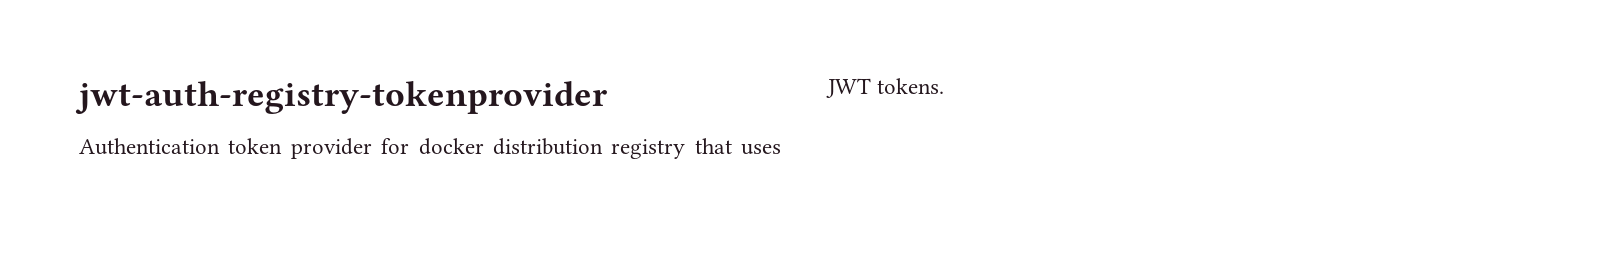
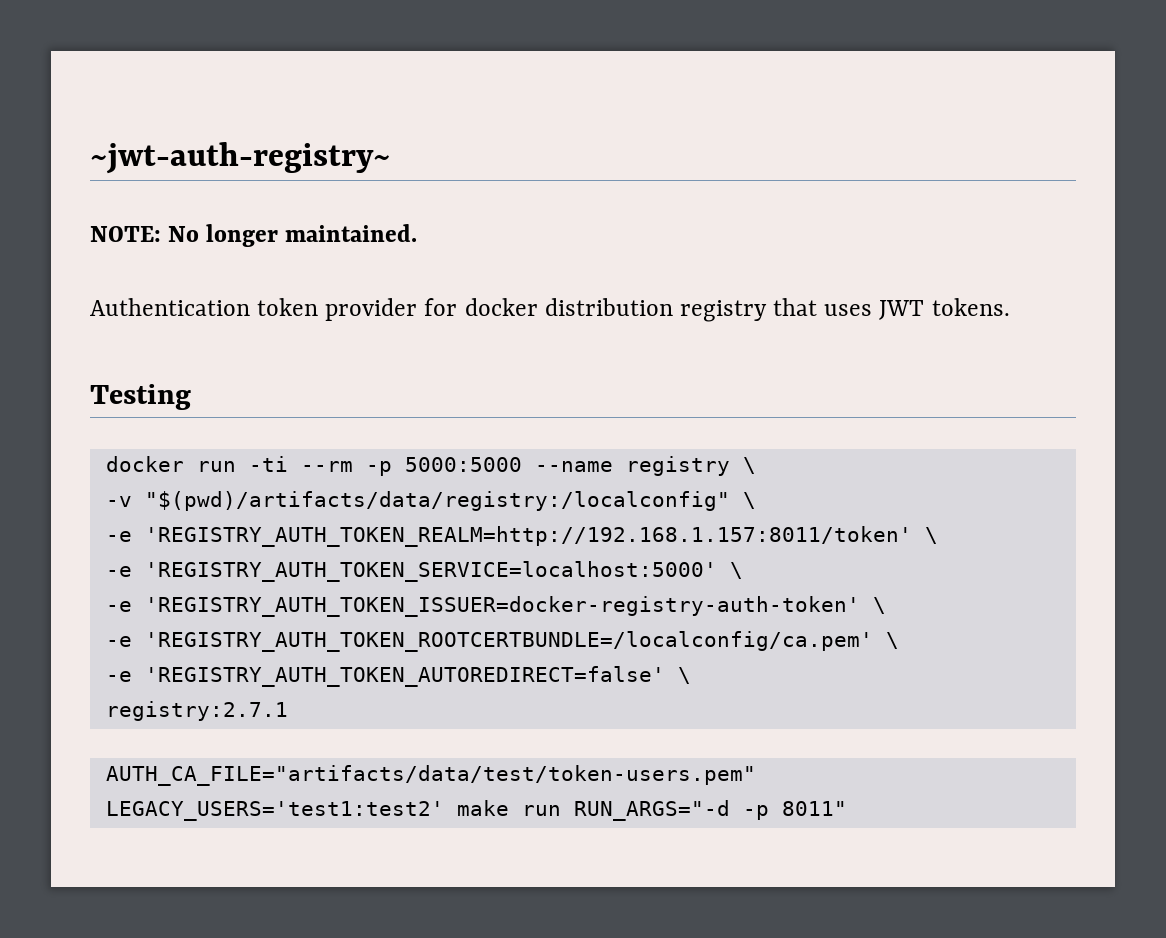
[75,81,607,114] jwt-auth-registry-tokenprovider -> [90,142,391,174] [90,224,418,247] ~jwt-auth-registry~ // NOTE: No longer maintained.
(945, 86) none -> [90,384,191,410] [105,456,756,476] [105,491,756,511] [105,526,938,547] [105,561,743,582] [105,596,886,617] [105,631,899,652] [105,666,691,687] [105,701,288,721] [105,765,756,786] [105,800,847,821] // Testing // docker run -ti --rm -p 5000:5000 --name registry \ // -v "$(pwd)/artifacts/data/registry:/localconfig" \ // -e 'REGISTRY_AUTH_TOKEN_REALM=http://192.168.1.157:8011/token' \ // -e 'REGISTRY_AUTH_TOKEN_SERVICE=localhost:5000' \ // -e 'REGISTRY_AUTH_TOKEN_ISSUER=docker-registry-auth-token' \ // -e 'REGISTRY_AUTH_TOKEN_ROOTCERTBUNDLE=/localconfig/ca.pem' \ // -e 'REGISTRY_AUTH_TOKEN_AUTOREDIRECT=false' \ // registry:2.7.1 // AUTH_CA_FILE="artifacts/data/test/token-users.pem" LEGACY_USERS='test1:test2' make run RUN_ARGS="-d -p 8011"

